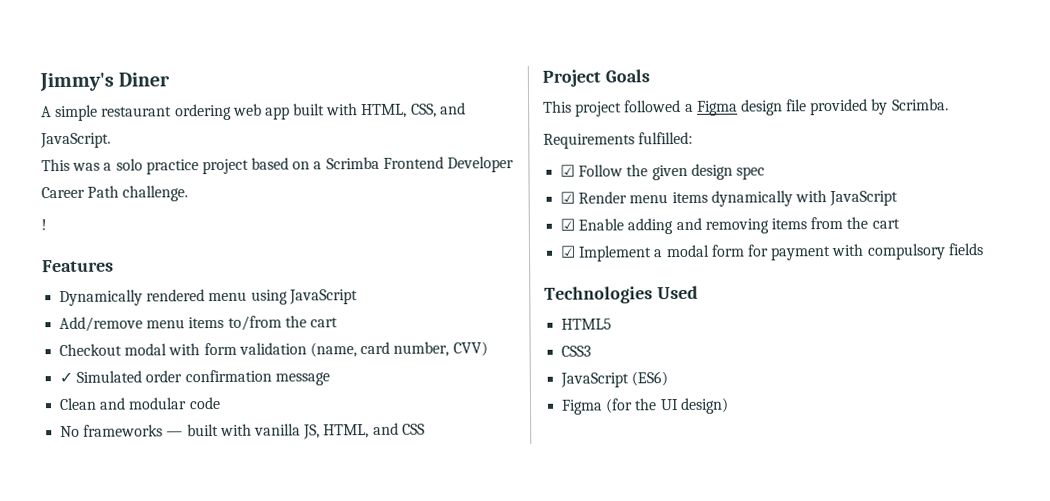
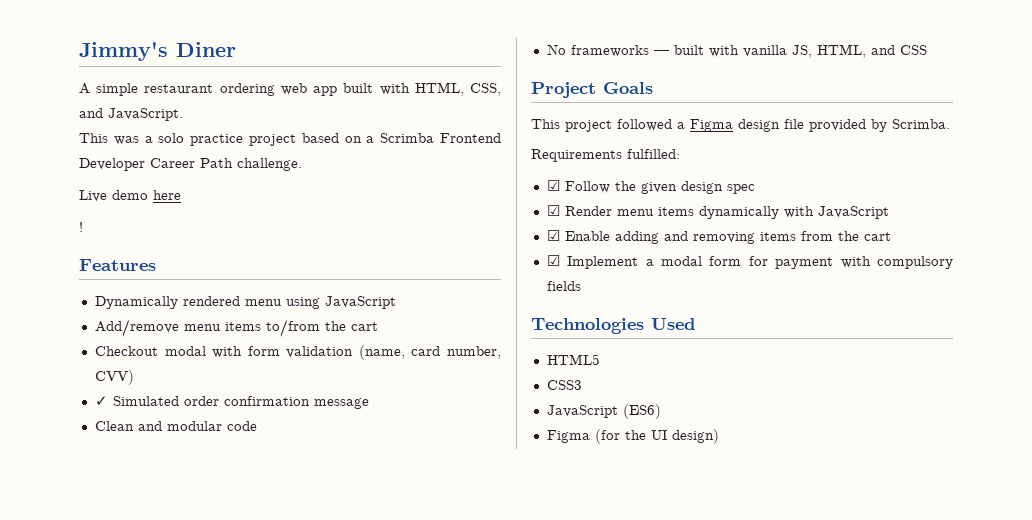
(189, 193) none -> [79,190,181,202] // Live demo here

